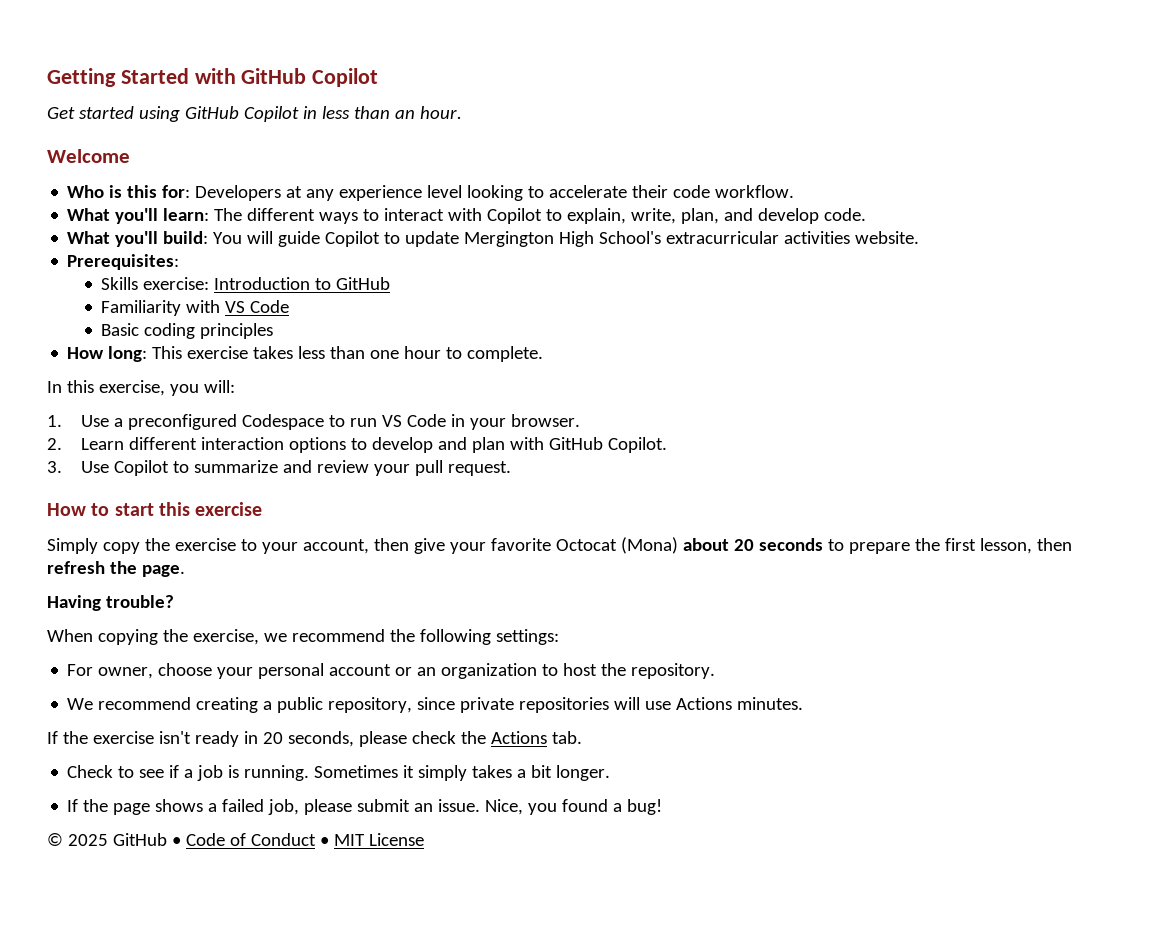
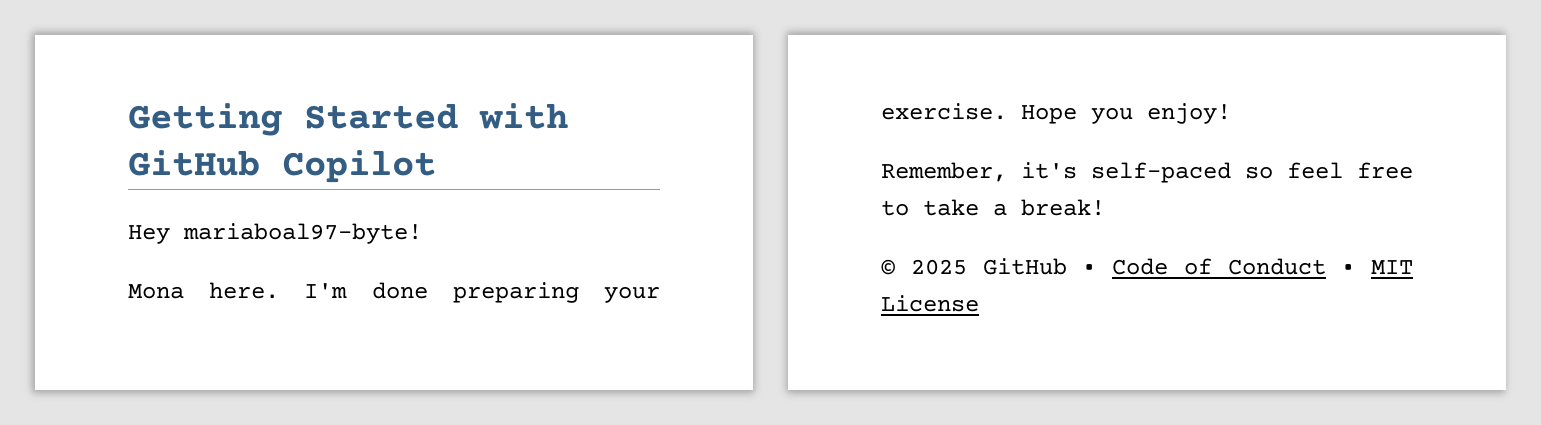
[47,106,462,122] [47,149,130,163] [67,185,795,201] [67,208,867,224] [67,231,920,247] [67,254,180,270] [101,277,391,290] [101,300,290,316] [101,323,274,339] [67,346,544,362] [47,380,235,396] [47,414,580,430] [47,437,667,453] [47,460,512,476] [47,502,263,516] [47,537,1072,554] [47,561,185,577] [47,595,174,611] [47,629,559,645] [67,663,716,679] [67,697,804,713] [47,731,582,747] [67,765,611,781] [67,799,663,815] Get started using GitHub Copilot in less than an hour. // Welcome // Who is this for: Developers at any experience level looking to accelerate their code workflow. // What you'll learn: The different ways to interact with Copilot to explain, write, plan, and develop code. // What you'll build: You will guide Copilot to update Mergington High School's extracurricular activities website. // Prerequisites: // Skills exercise: Introduction to GitHub // Familiarity with VS Code // Basic coding principles // How long: This exercise takes less than one hour to complete. // In this exercise, you will: // 1. Use a preconfigured Codespace to run VS Code in your browser. // 2. Learn different interaction options to develop and plan with GitHub Copilot. // 3. Use Copilot to summarize and review your pull request. // How to start this exercise // Simply copy the exercise to your account, then give your favorite Octocat (Mona) about 20 seconds to prepare the first lesson, then refresh the page. // Having trouble? // When copying the exercise, we recommend the following settings: // For owner, choose your personal account or an organization to host the repository. // We recommend creating a public repository, since private repositories will use Actions minutes. // If the exercise isn't ready in 20 seconds, please check the Actions tab. // Check to see if a job is running. Sometimes it simply takes a bit longer. // If the page shows a failed job, please submit an issue. Nice, you found a bug! -> [128,223,422,244] [128,282,660,303] [881,103,1231,124] [881,162,1413,183] [881,199,1105,216] Hey mariaboal97-byte! // Mona here. I'm done preparing your exercise. Hope you enjoy! // Remember, it's self-paced so feel free to take a break!

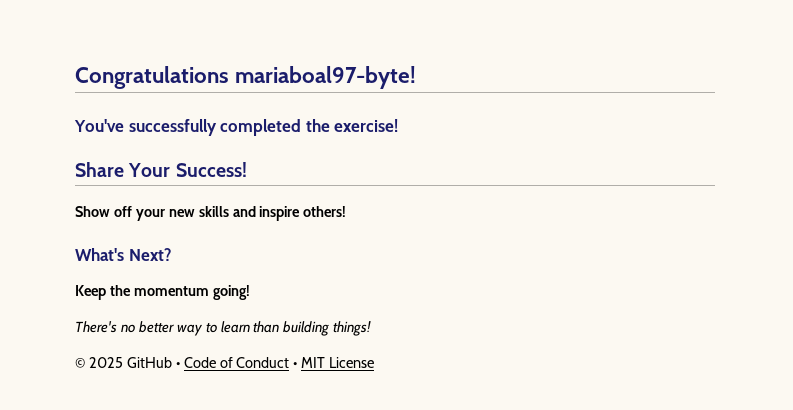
[128,103,568,136] [128,150,436,183] [128,223,422,244] [128,282,660,303] [881,103,1231,124] [881,162,1413,183] [881,199,1105,216] Getting Started with GitHub Copilot // Hey mariaboal97-byte! // Mona here. I'm done preparing your exercise. Hope you enjoy! // Remember, it's self-paced so feel free to take a break! -> [75,66,417,89] [74,119,399,136] [75,162,247,177] [75,206,347,221] [75,248,172,261] [75,285,250,300] [75,321,372,336] Congratulations mariaboal97-byte! // You've successfully completed the exercise! // Share Your Success! // Show off your new skills and inspire others! // What's Next? // Keep the momentum going! // There's no better way to learn than building things!

